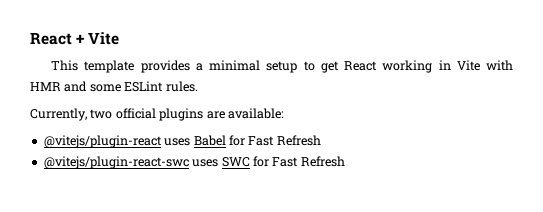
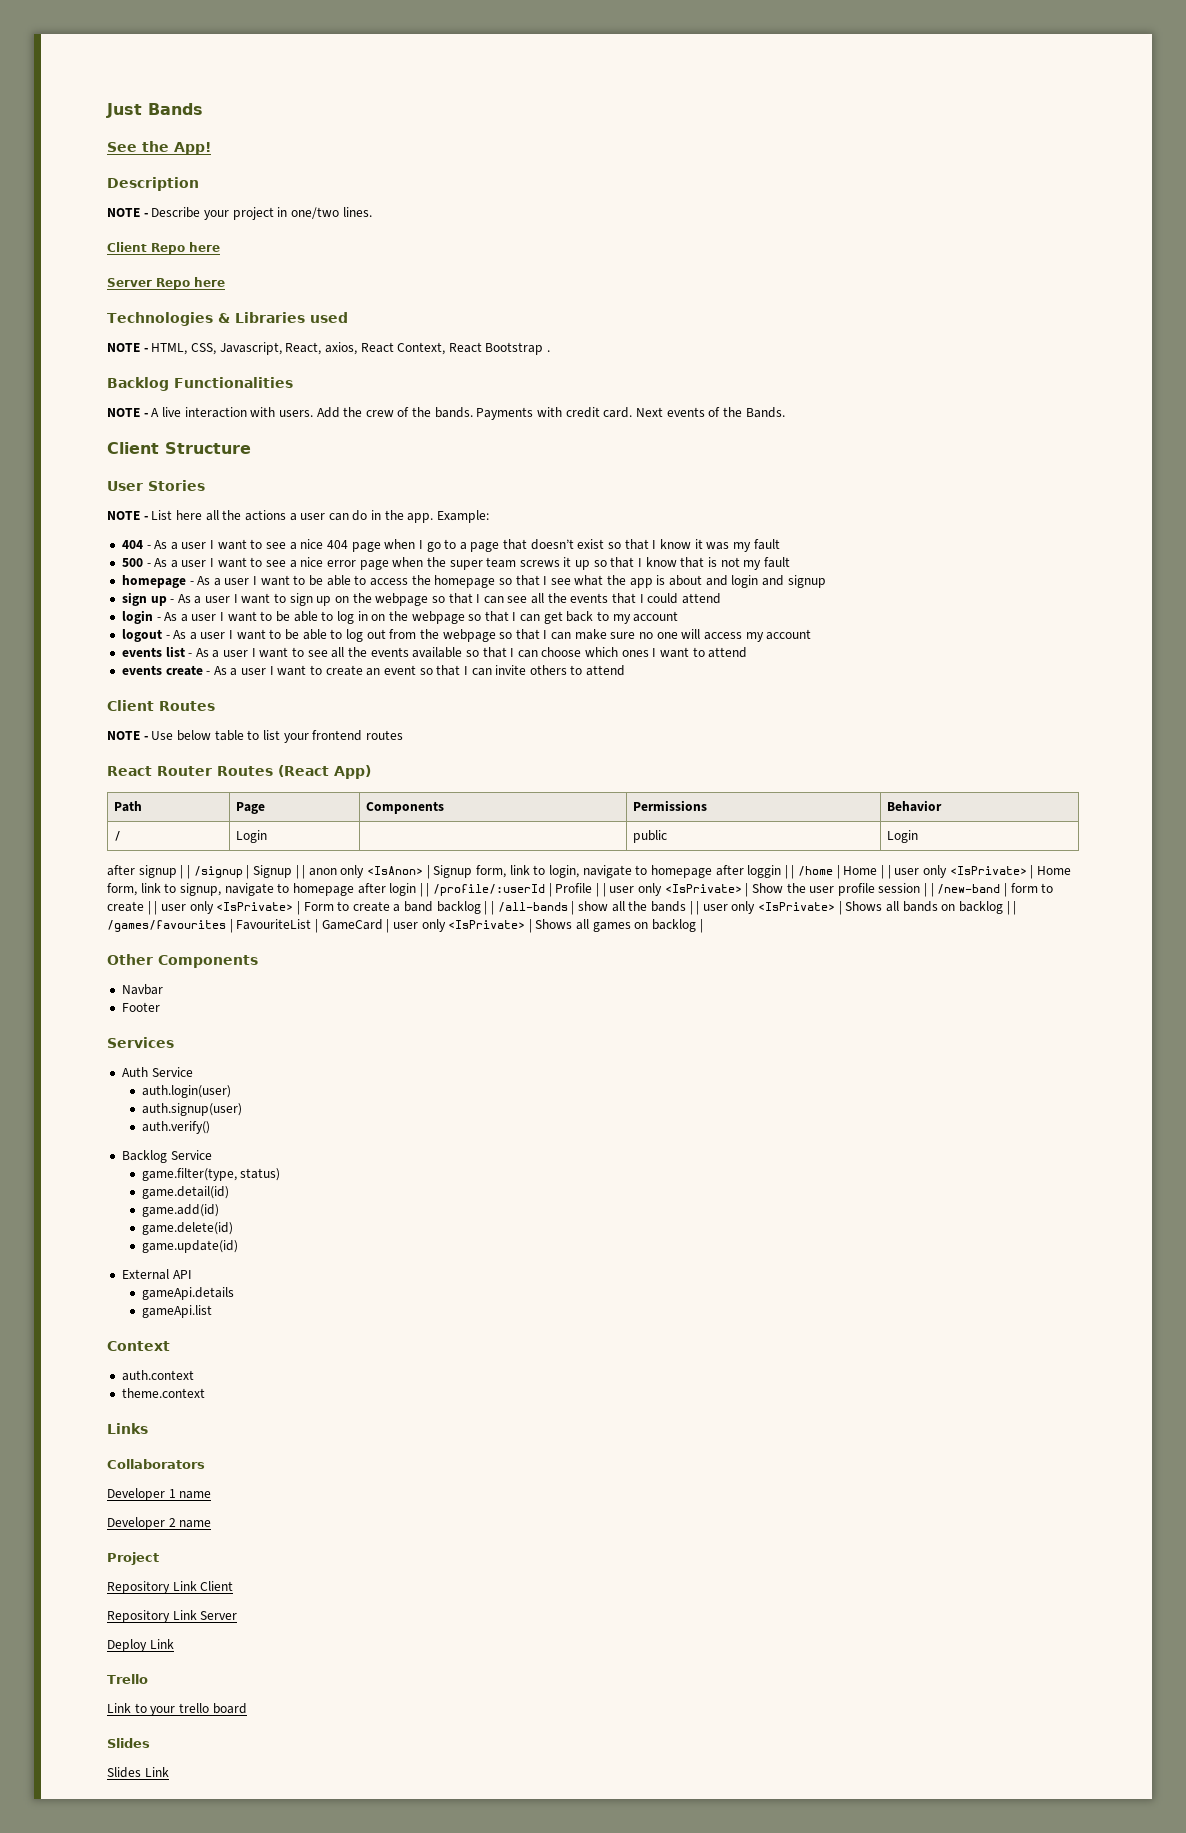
[30,32,120,45] [51,60,513,73] [30,81,198,92] [30,108,284,121] [43,135,321,148] [43,156,345,169] React + Vite // This template provides a minimal setup to get React working in Vite with HMR and some ESLint rules. // Currently, two official plugins are available: // @vitejs/plugin-react uses Babel for Fast Refresh // @vitejs/plugin-react-swc uses SWC for Fast Refresh -> [106,103,203,118] [107,141,211,155] [107,177,199,191] [107,207,372,220] [107,242,220,255] [107,277,225,290] [107,312,348,326] [107,342,551,355] [107,377,293,391] [107,407,785,420] [107,442,251,454] [107,480,205,491] [107,510,490,523] [121,539,780,552] [121,557,790,570] [121,575,826,588] [121,592,721,606] [121,610,679,624] [121,629,812,642] [121,646,748,658] [121,665,626,676] [107,700,215,711] [107,730,403,743] [107,765,371,779] [113,801,142,812] [235,802,265,814] [365,801,444,814] [632,800,707,811] [886,800,942,812] [113,831,121,841] [235,830,267,843] [632,830,667,843] [886,830,918,843] [107,865,1071,879] [107,883,1054,897] [107,901,1017,915] [107,919,703,933] [107,954,258,968] [121,984,163,995] [121,1002,160,1012] [107,1037,174,1048] [121,1067,193,1077] [141,1085,231,1098] [141,1103,242,1116] [141,1121,210,1134] [121,1150,212,1163] [141,1168,281,1181] [141,1186,229,1199] [141,1204,219,1217] [141,1222,233,1235] [141,1240,238,1253] [121,1269,192,1280] [141,1287,234,1300] [141,1305,212,1318] [107,1341,170,1351] [121,1370,194,1381] [121,1388,205,1398] [107,1423,148,1434] [107,1459,205,1469] [107,1488,212,1501] [107,1517,212,1530] [107,1552,159,1565] [107,1581,234,1594] [107,1610,238,1623] [107,1639,174,1652] [107,1674,148,1684] [107,1703,247,1716] [107,1738,150,1748] [107,1767,169,1778] Just Bands // See the App! // Description // NOTE - Describe your project in one/two lines. // Client Repo here // Server Repo here // Technologies & Libraries used // NOTE - HTML, CSS, Javascript, React, axios, React Context, React Bootstrap . // Backlog Functionalities // NOTE - A live interaction with users. Add the crew of the bands. Payments with credit card. Next events of the Bands. // Client Structure // User Stories // NOTE - List here all the actions a user can do in the app. Example: // 404 - As a user I want to see a nice 404 page when I go to a page that doesn’t exist so that I know it was my fault // 500 - As a user I want to see a nice error page when the super team screws it up so that I know that is not my fault // homepage - As a user I want to be able to access the homepage so that I see what the app is about and login and signup // sign up - As a user I want to sign up on the webpage so that I can see all the events that I could attend // login - As a user I want to be able to log in on the webpage so that I can get back to my account // logout - As a user I want to be able to log out from the webpage so that I can make sure no one will access my account // events list - As a user I want to see all the events available so that I can choose which ones I want to attend // events create - As a user I want to create an event so that I can invite others to attend // Client Routes // NOTE - Use below table to list your frontend routes // React Router Routes (React App) // Path | Page | Components | Permissions | Behavior // / | Login | | public | Login // after signup | | /signup | Signup | | anon only <IsAnon> | Signup form, link to login, navigate to homepage after loggin | | /home | Home | | user only <IsPrivate> | Home form, link to signup, navigate to homepage after login | | /profile/:userId | Profile | | user only <IsPrivate> | Show the user profile session | | /new-band | form to create | | user only <IsPrivate> | Form to create a band backlog | | /all-bands | show all the bands | | user only <IsPrivate> | Shows all bands on backlog | | /games/favourites | FavouriteList | GameCard | user only <IsPrivate> | Shows all games on backlog | // Other Components // Navbar // Footer // Services // Auth Service // auth.login(user) // auth.signup(user) // auth.verify() // Backlog Service // game.filter(type, status) // game.detail(id) // game.add(id) // game.delete(id) // game.update(id) // External API // gameApi.details // gameApi.list // Context // auth.context // theme.context // Links // Collaborators // Developer 1 name // Developer 2 name // Project // Repository Link Client // Repository Link Server // Deploy Link // Trello // Link to your trello board // Slides // Slides Link

